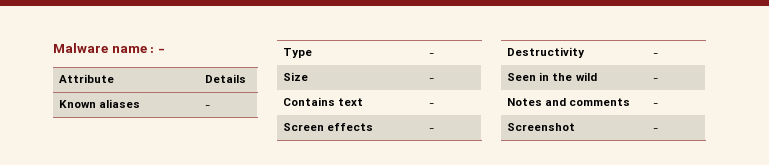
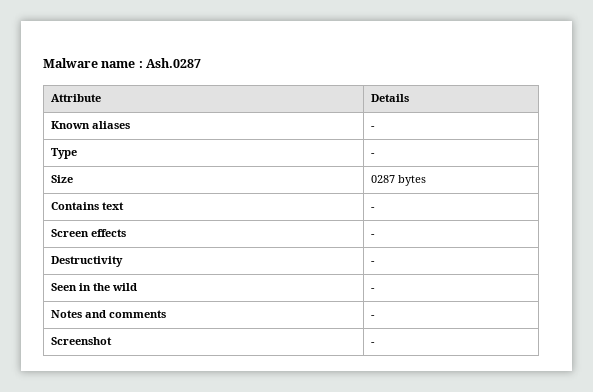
[157,48,165,53] - -> [146,58,202,68] Ash.0287
[429,78,435,81] - -> [370,175,426,186] 0287 bytes

